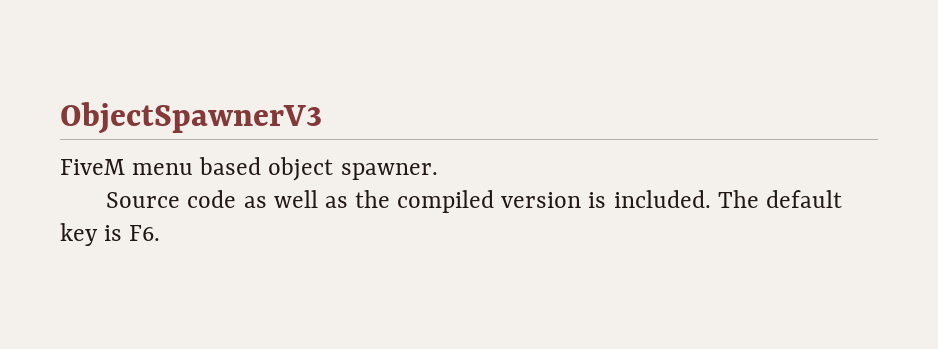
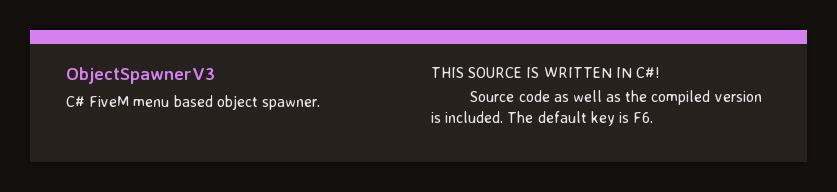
(322, 118) none -> [66,96,85,107] C#
(438, 171) none -> [431,67,659,78] // THIS SOURCE IS WRITTEN IN C#!

